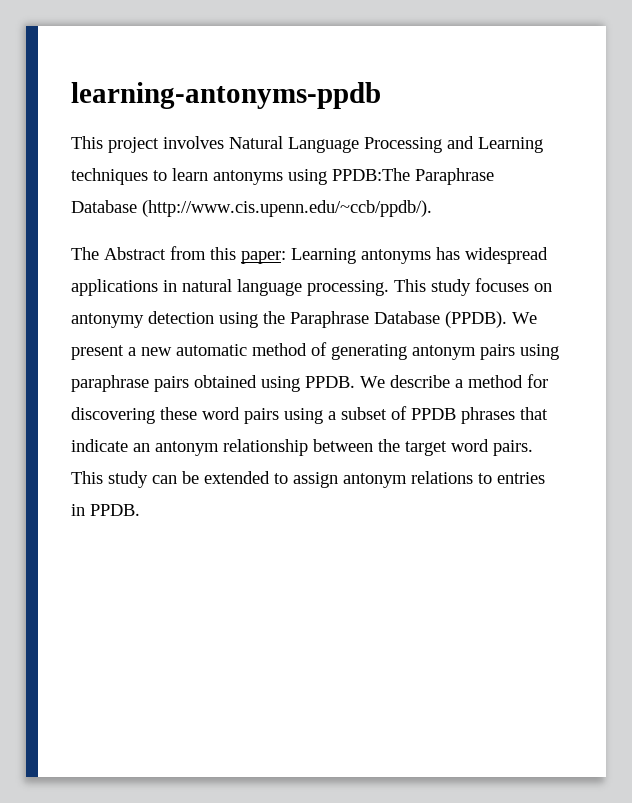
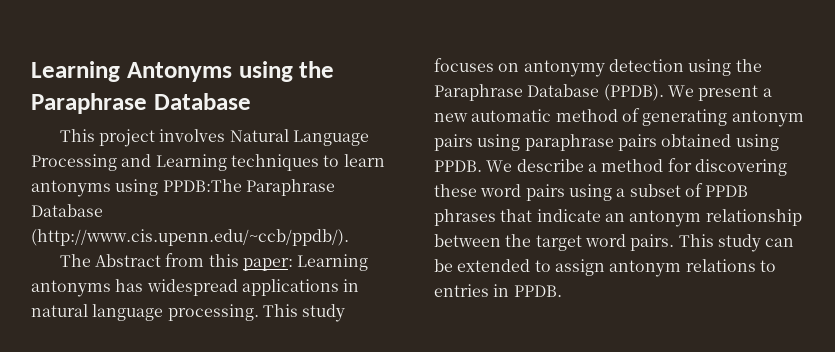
[71,82,381,109] learning-antonyms-ppdb -> [31,61,335,82] [31,93,251,114] Learning Antonyms using the Paraphrase Database

